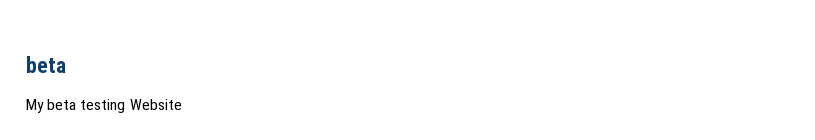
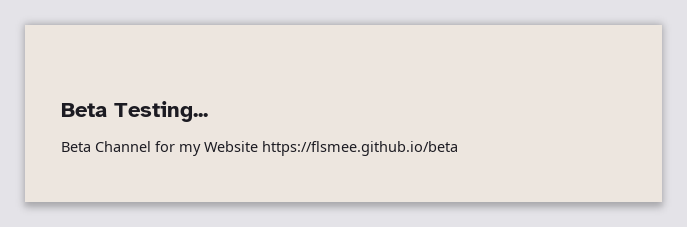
[26,56,66,73] [26,99,182,113] beta // My beta testing Website -> [61,101,208,122] [61,141,458,156] Beta Testing... // Beta Channel for my Website https://flsmee.github.io/beta

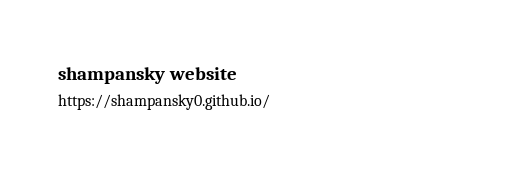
[61,101,208,122] [61,141,458,156] Beta Testing... // Beta Channel for my Website https://flsmee.github.io/beta -> [58,67,237,84] [58,94,270,110] shampansky website // https://shampansky0.github.io/

